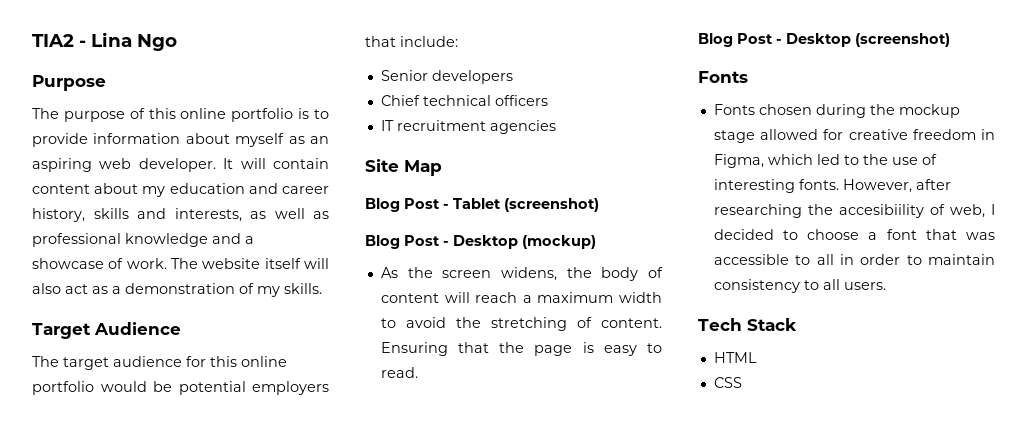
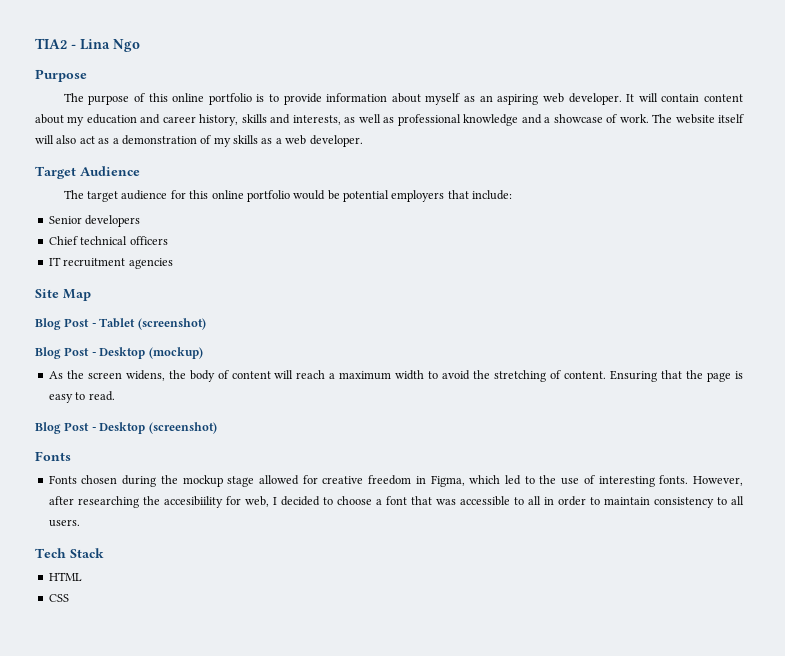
[284,283,322,294] skills. -> [233,135,363,147] skills as a web developer.
[929,204,945,215] of -> [225,496,241,505] for

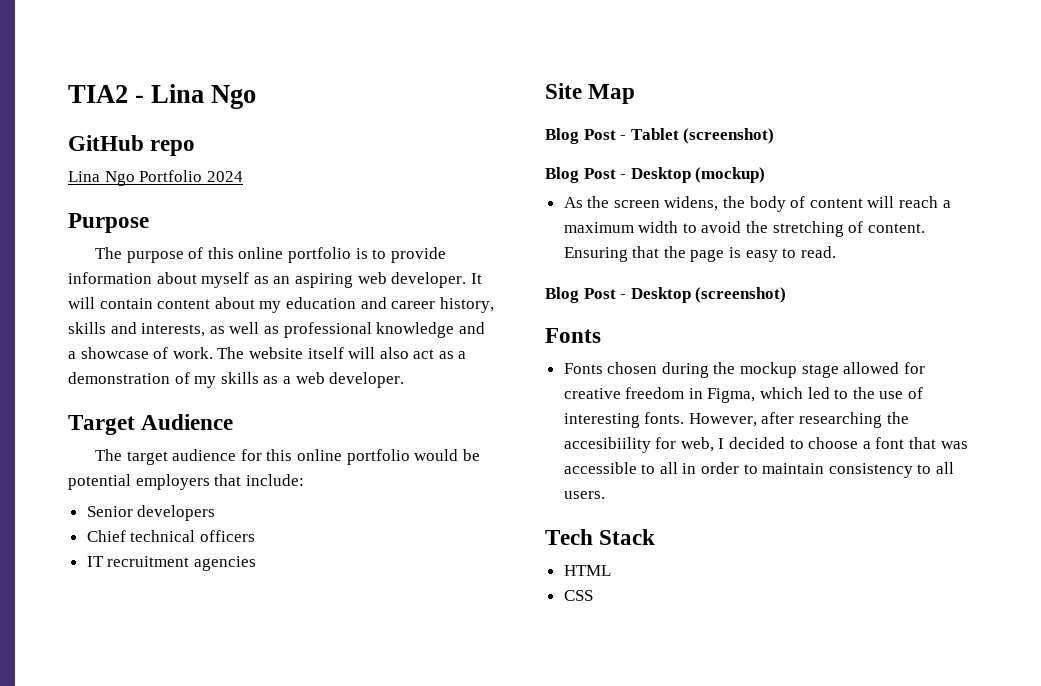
(140, 45) none -> [68,135,196,156] [68,170,243,186] // GitHub repo // Lina Ngo Portfolio 2024

